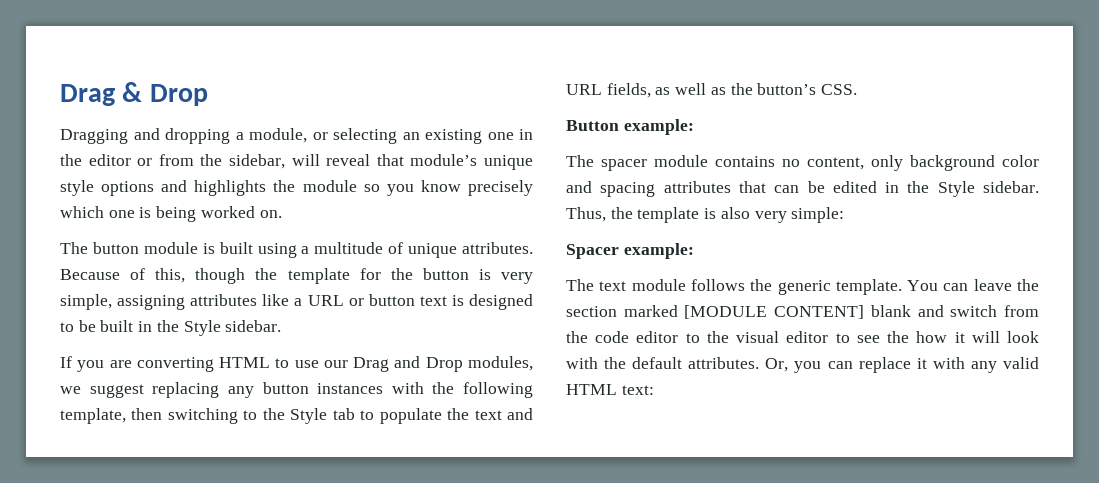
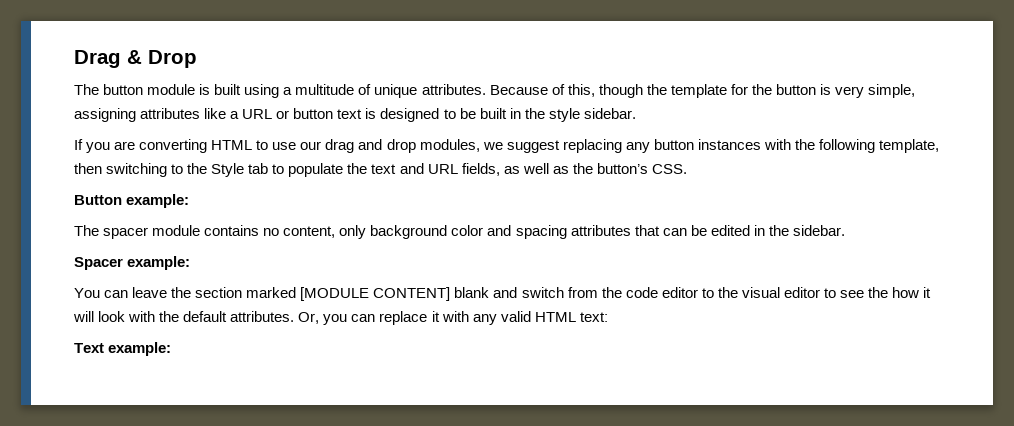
[60,128,533,144] [60,154,533,170] [60,180,533,196] [60,206,282,222] // Dragging and dropping a module, or selecting an existing one in the editor or from the sidebar, will reveal that module’s unique style options and highlights the module so you know precisely which one is being worked on. -> (197, 59) none
[183,320,221,336] Style -> [548,108,580,122] style
[353,356,463,372] Drag and Drop -> [325,139,416,153] drag and drop
[937,181,1039,197] [566,207,845,223] [566,243,694,259] [566,279,902,295] Style sidebar. Thus, the template is also very simple: // Spacer example: // The text module follows the generic template. -> [792,225,845,236] [74,256,191,270] sidebar. // Spacer example: //
(654, 390) none -> [74,342,172,356] // Text example:

